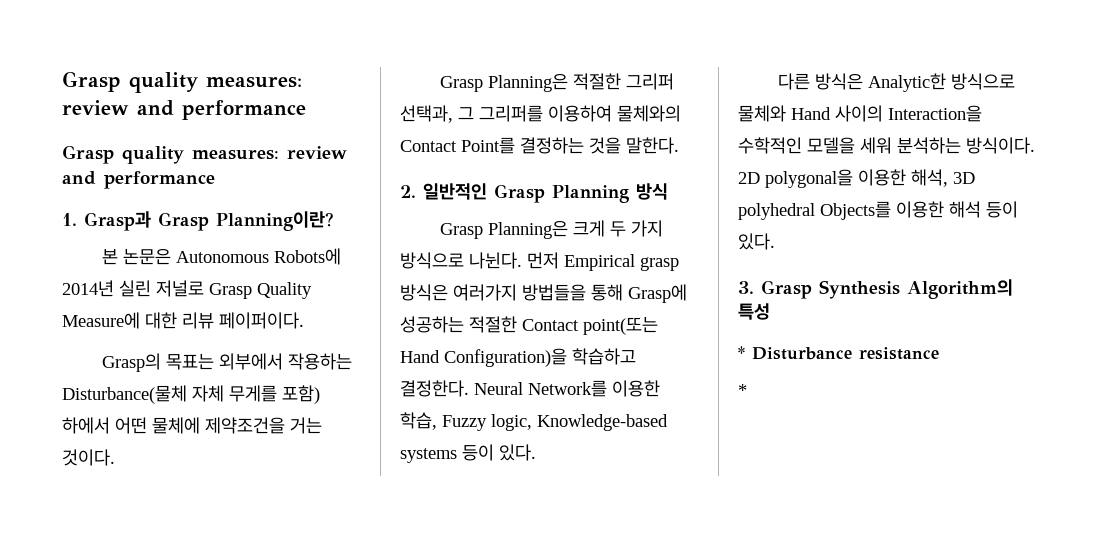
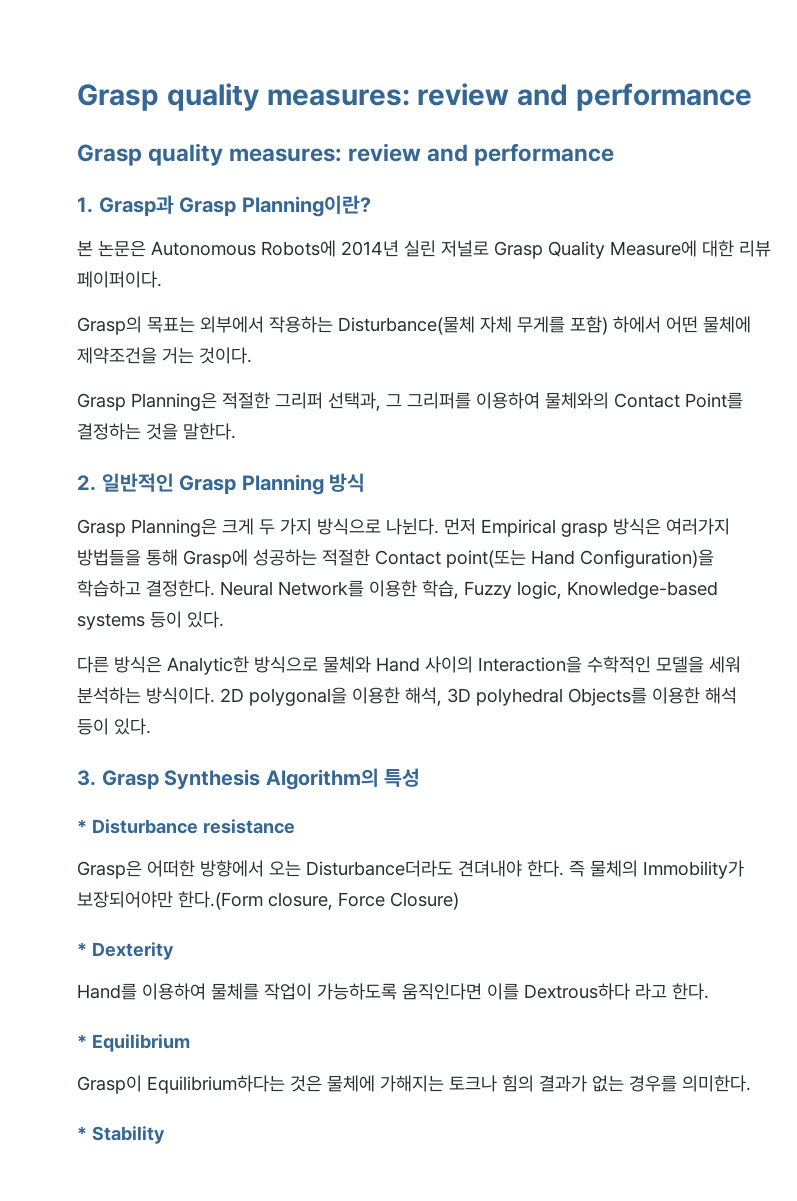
[738,384,747,396] * -> [77,860,744,879] [77,891,459,910] [77,942,174,960] [77,983,709,1000] [77,1034,190,1052] [77,1075,751,1094] [77,1126,165,1144] Grasp은 어떠한 방향에서 오는 Disturbance더라도 견뎌내야 한다. 즉 물체의 Immobility가 보장되어야만 한다.(Form closure, Force Closure) // * Dexterity // Hand를 이용하여 물체를 작업이 가능하도록 움직인다면 이를 Dextrous하다 라고 한다. // * Equilibrium // Grasp이 Equilibrium하다는 것은 물체에 가해지는 토크나 힘의 결과가 없는 경우를 의미한다. // * Stability

